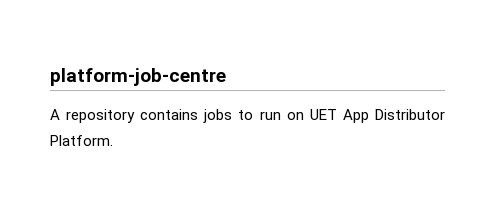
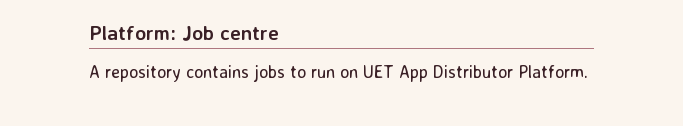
[50,68,226,86] platform-job-centre -> [89,26,279,41] Platform: Job centre

